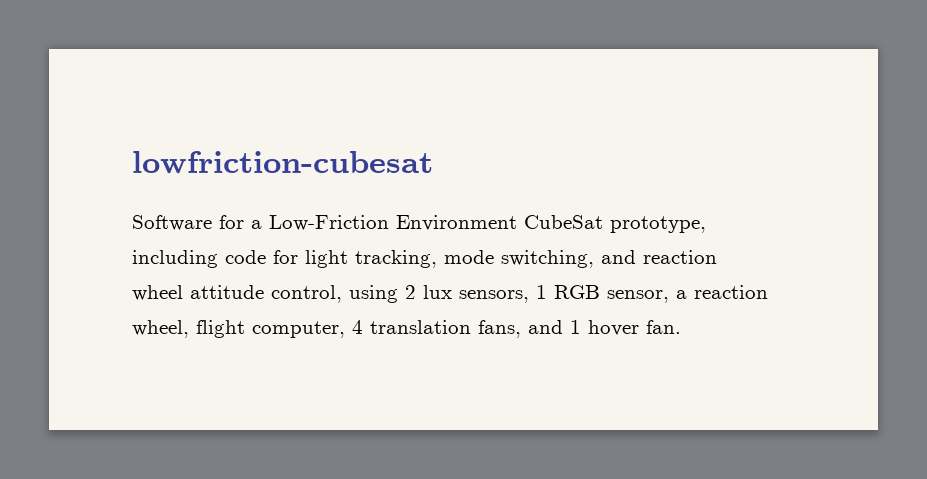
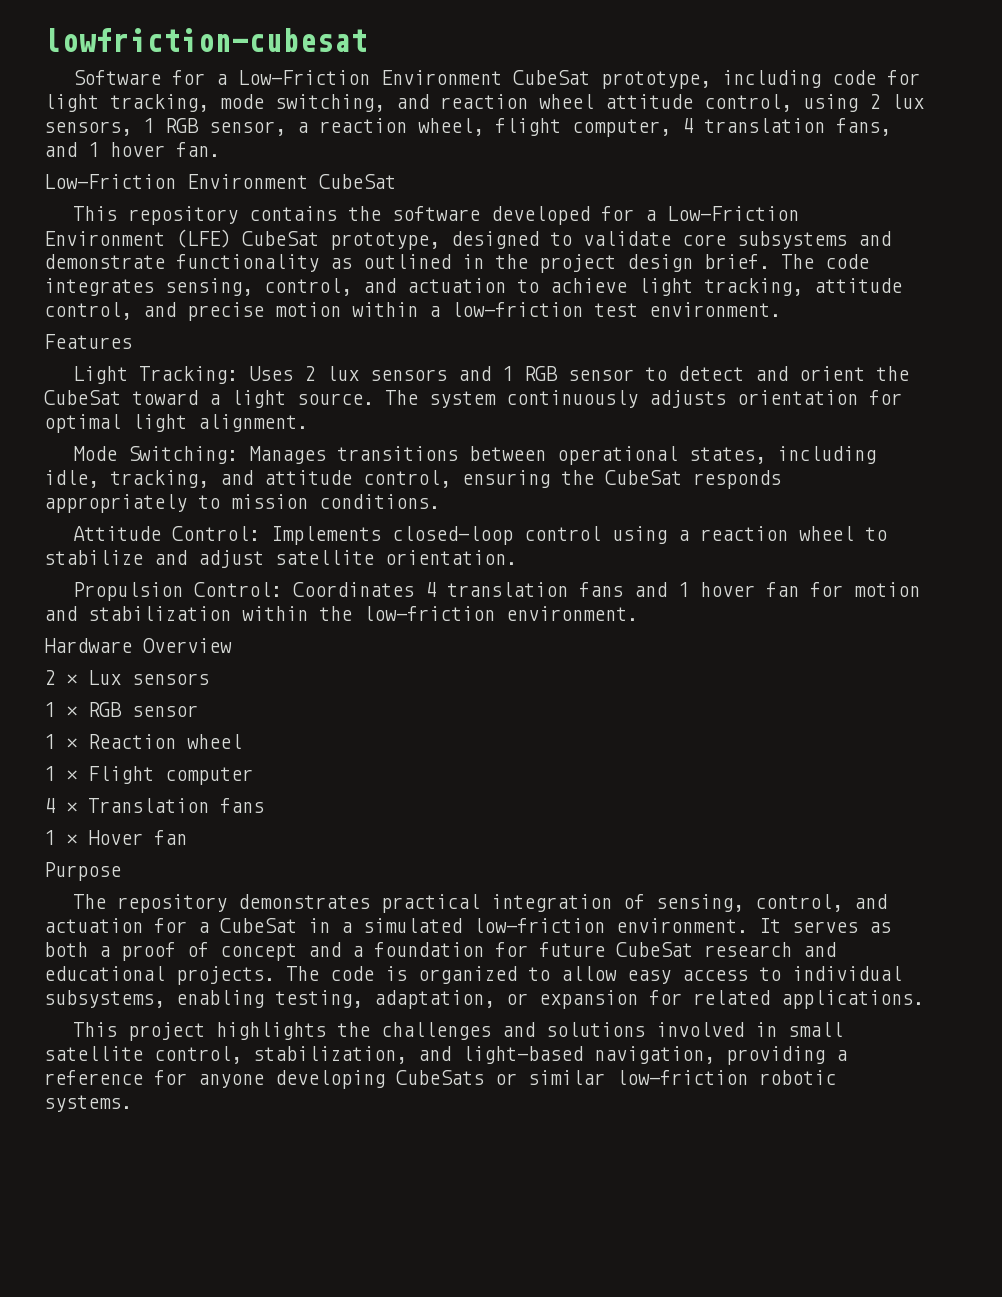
(681, 327) none -> [44,174,396,189] [73,206,800,225] [44,229,891,250] [44,254,869,273] [44,278,902,296] [44,302,781,321] [44,334,132,349] [73,366,910,384] [44,390,902,408] [44,414,308,433] [73,446,877,465] [44,470,781,489] [44,494,440,513] [73,526,888,545] [44,550,517,568] [73,582,921,601] [44,606,638,621] [44,638,232,653] [44,670,209,685] [44,702,198,717] [44,734,242,749] [44,766,253,785] [44,798,264,813] [44,830,187,845] [44,862,121,881] [73,894,888,913] [44,918,891,933] [44,942,836,961] [44,966,902,985] [44,990,924,1009] [73,1022,844,1041] [44,1046,847,1065] [44,1070,836,1089] [44,1095,132,1112] // Low-Friction Environment CubeSat // This repository contains the software developed for a Low-Friction Environment (LFE) CubeSat prototype, designed to validate core subsystems and demonstrate functionality as outlined in the project design brief. The code integrates sensing, control, and actuation to achieve light tracking, attitude control, and precise motion within a low-friction test environment. // Features // Light Tracking: Uses 2 lux sensors and 1 RGB sensor to detect and orient the CubeSat toward a light source. The system continuously adjusts orientation for optimal light alignment. // Mode Switching: Manages transitions between operational states, including idle, tracking, and attitude control, ensuring the CubeSat responds appropriately to mission conditions. // Attitude Control: Implements closed-loop control using a reaction wheel to stabilize and adjust satellite orientation. // Propulsion Control: Coordinates 4 translation fans and 1 hover fan for motion and stabilization within the low-friction environment. // Hardware Overview // 2 × Lux sensors // 1 × RGB sensor // 1 × Reaction wheel // 1 × Flight computer // 4 × Translation fans // 1 × Hover fan // Purpose // The repository demonstrates practical integration of sensing, control, and actuation for a CubeSat in a simulated low-friction environment. It serves as both a proof of concept and a foundation for future CubeSat research and educational projects. The code is organized to allow easy access to individual subsystems, enabling testing, adaptation, or expansion for related applications. // This project highlights the challenges and solutions involved in small satellite control, stabilization, and light-based navigation, providing a reference for anyone developing CubeSats or similar low-friction robotic systems.

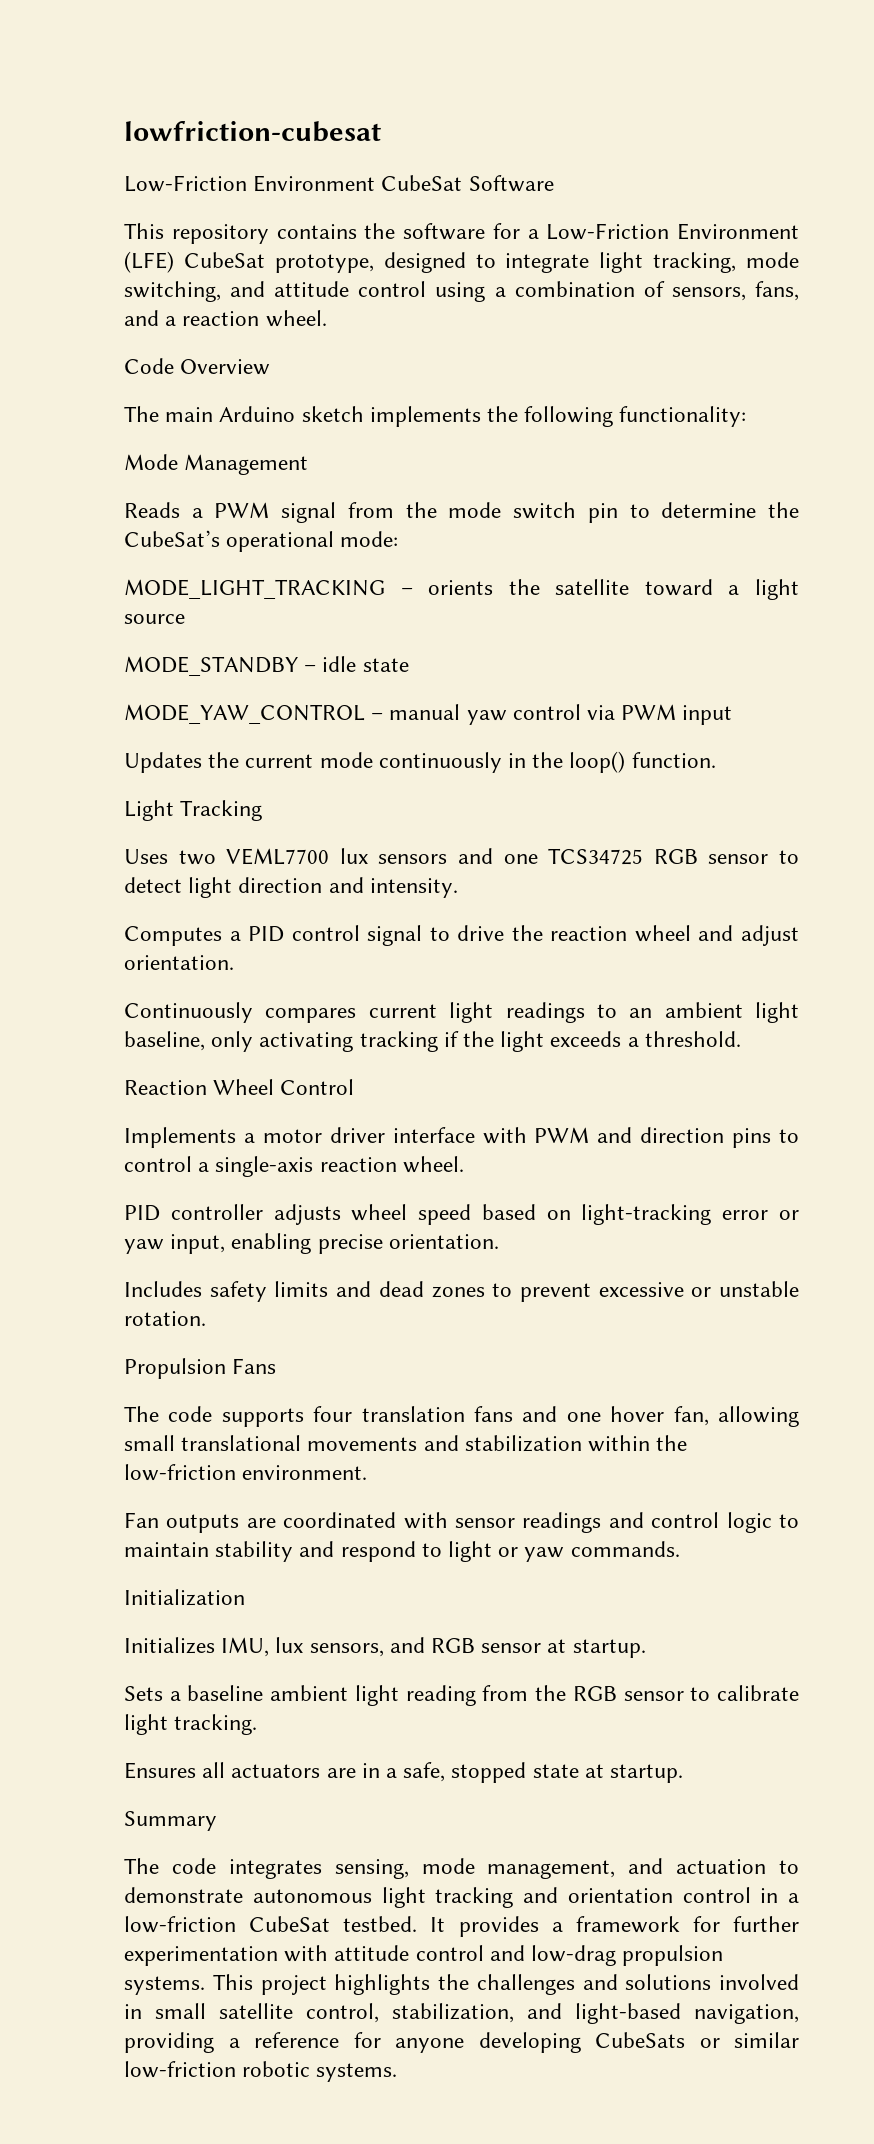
[73,70,921,89] [44,94,924,112] [44,118,891,137] [44,142,220,157] [44,174,396,189] // Software for a Low-Friction Environment CubeSat prototype, including code for light tracking, mode switching, and reaction wheel attitude control, using 2 lux sensors, 1 RGB sensor, a reaction wheel, flight computer, 4 translation fans, and 1 hover fan. // Low-Friction Environment CubeSat -> [124,175,554,192] // Low-Friction Environment CubeSat Software
[491,206,591,225] developed -> (485, 231) none
[583,231,891,249] [44,254,869,273] [44,278,902,296] [44,302,781,321] [44,334,132,349] [73,366,316,384] validate core subsystems and demonstrate functionality as outlined in the project design brief. The code integrates sensing, control, and actuation to achieve light tracking, attitude control, and precise motion within a low-friction test environment. // Features // Light Tracking: Uses 2 -> [505,252,799,273] [124,281,799,302] [124,310,327,327] [124,358,271,375] [124,406,747,427] [124,454,309,475] [124,502,800,523] [124,530,399,552] [124,579,799,600] [124,614,185,624] [124,656,409,676] [124,704,733,725] [124,751,716,773] [124,800,263,821] [124,848,330,865] integrate light tracking, mode switching, and attitude control using a combination of sensors, fans, and a reaction wheel. // Code Overview // The main Arduino sketch implements the following functionality: // Mode Management // Reads a PWM signal from the mode switch pin to determine the CubeSat’s operational mode: // MODE_LIGHT_TRACKING – orients the satellite toward a light source // MODE_STANDBY – idle state // MODE_YAW_CONTROL – manual yaw control via PWM input // Updates the current mode continuously in the loop() function. // Light Tracking // Uses two VEML7700
[502,366,514,381] 1 -> [503,848,644,865] one TCS34725
[755,366,910,381] [44,390,902,408] [44,414,308,433] [73,446,877,465] [44,470,781,489] [44,494,440,513] [73,526,888,545] [44,550,143,565] and orient the CubeSat toward a light source. The system continuously adjusts orientation for optimal light alignment. // Mode Switching: Manages transitions between operational states, including idle, tracking, and attitude control, ensuring the CubeSat responds appropriately to mission conditions. // Attitude Control: Implements closed-loop control using a reaction wheel to stabilize -> [188,877,458,898] [124,925,691,946] light direction and intensity. // Computes a PID control signal to drive the reaction wheel
[275,550,517,565] [73,582,921,601] satellite orientation. // Propulsion Control: Coordinates 4 translation fans and 1 hover fan for motion -> [124,955,234,970] [124,1002,799,1023] [124,1031,741,1052] [124,1079,355,1095] [124,1127,799,1148] [124,1156,464,1177] [124,1204,799,1225] [124,1233,499,1254] [124,1281,799,1302] [124,1311,206,1326] [124,1358,277,1379] [124,1406,799,1427] [124,1435,418,1451] orientation. // Continuously compares current light readings to an ambient light baseline, only activating tracking if the light exceeds a threshold. // Reaction Wheel Control // Implements a motor driver interface with PWM and direction pins to control a single-axis reaction wheel. // PID controller adjusts wheel speed based on light-tracking error or yaw input, enabling precise orientation. // Includes safety limits and dead zones to prevent excessive or unstable rotation. // Propulsion Fans // The code supports four translation fans and one hover fan, allowing small translational movements
[44,638,232,653] [44,670,209,685] [44,702,198,717] [44,734,242,749] [44,766,253,785] [44,798,264,813] [44,830,187,845] [44,862,121,881] [73,894,888,913] [44,918,891,933] [44,942,836,961] [44,966,902,985] [44,990,924,1009] Hardware Overview // 2 × Lux sensors // 1 × RGB sensor // 1 × Reaction wheel // 1 × Flight computer // 4 × Translation fans // 1 × Hover fan // Purpose // The repository demonstrates practical integration of sensing, control, and actuation for a CubeSat in a simulated low-friction environment. It serves as both a proof of concept and a foundation for future CubeSat research and educational projects. The code is organized to allow easy access to individual subsystems, enabling testing, adaptation, or expansion for related applications. // -> [124,1512,799,1533] [124,1541,680,1562] [124,1589,245,1606] [124,1637,646,1658] [124,1685,800,1706] [124,1714,258,1735] [124,1762,684,1783] [124,1811,217,1831] [124,1858,799,1879] [124,1887,799,1908] [124,1916,799,1937] [124,1945,724,1966] [124,1976,205,1995] Fan outputs are coordinated with sensor readings and control logic to maintain stability and respond to light or yaw commands. // Initialization // Initializes IMU, lux sensors, and RGB sensor at startup. // Sets a baseline ambient light reading from the RGB sensor to calibrate light tracking. // Ensures all actuators are in a safe, stopped state at startup. // Summary // The code integrates sensing, mode management, and actuation to demonstrate autonomous light tracking and orientation control in a low-friction CubeSat testbed. It provides a framework for further experimentation with attitude control and low-drag propulsion systems.

